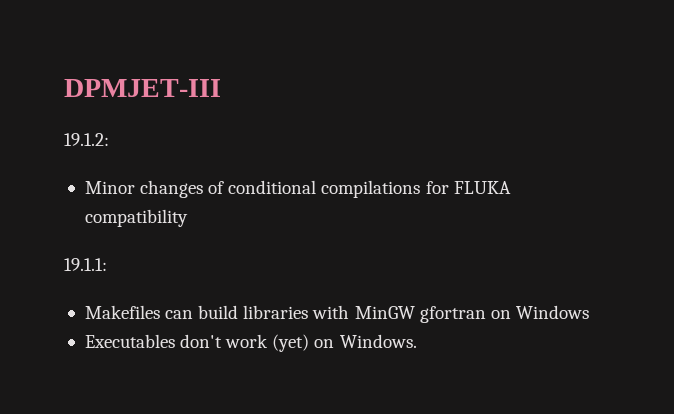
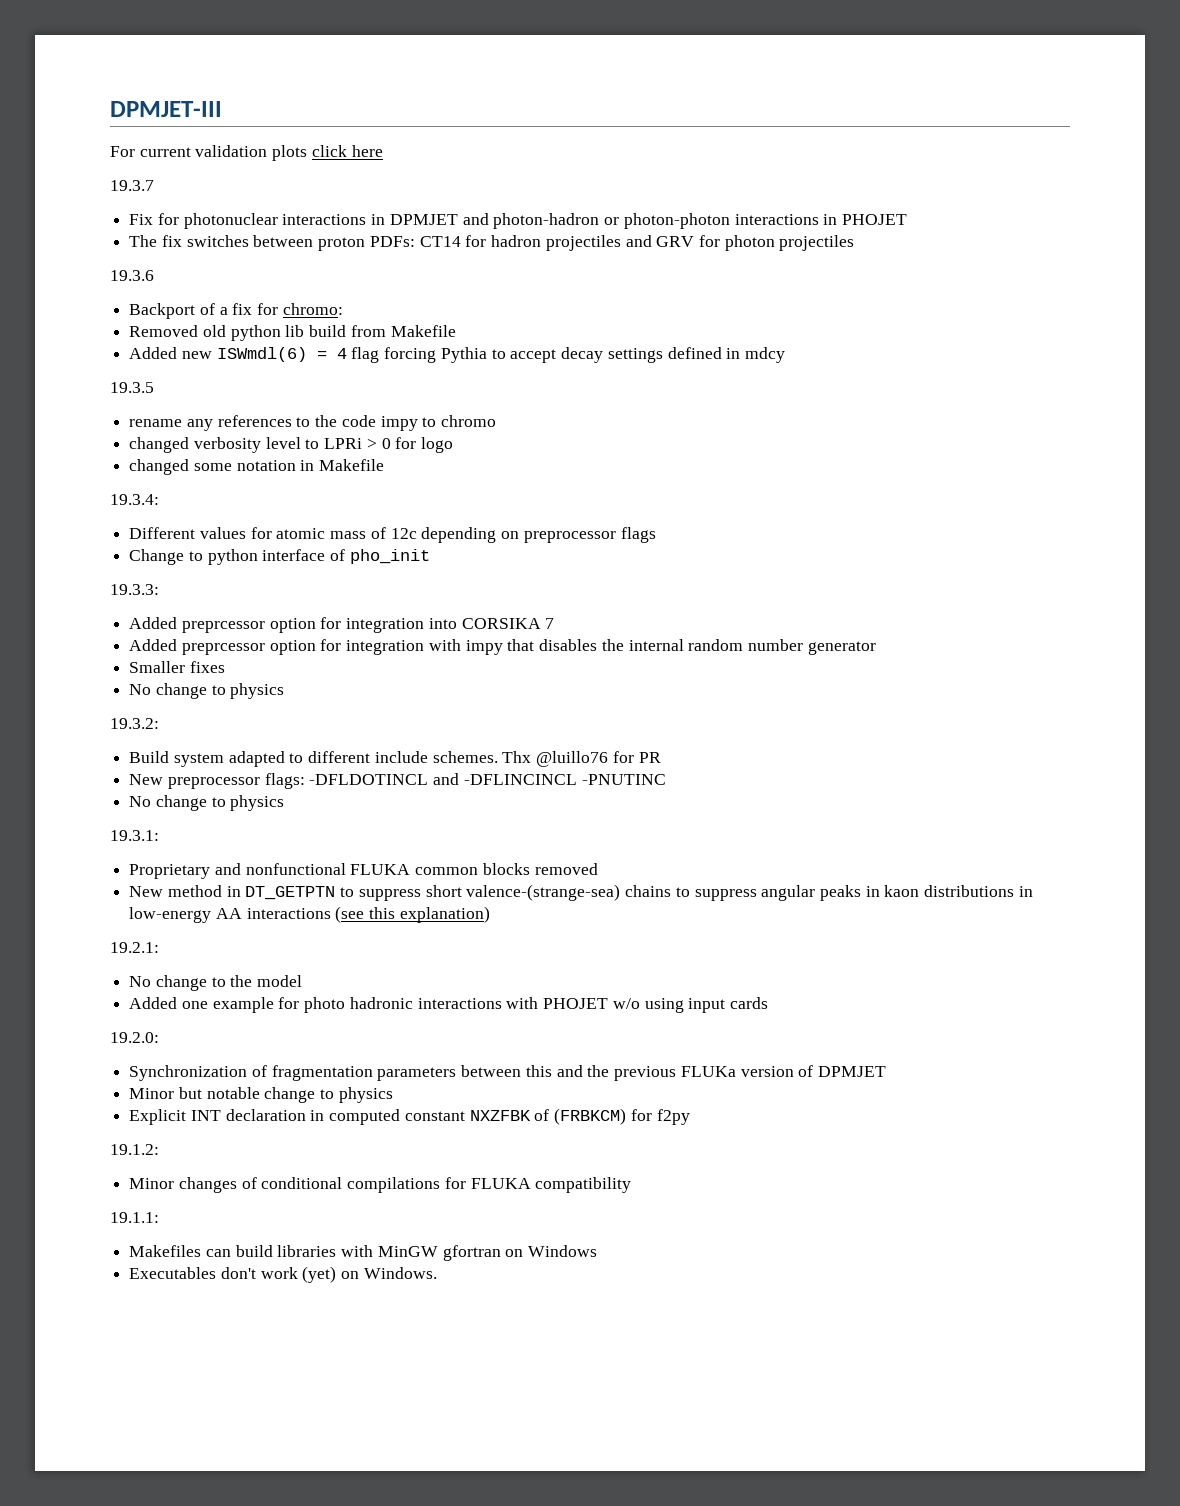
(221, 88) none -> [110,145,383,161] [110,180,154,191] [129,213,907,229] [129,235,855,251] [110,270,154,281] [129,303,343,319] [129,325,456,341] [129,347,785,363] [110,382,154,393] [129,415,497,431] [129,437,454,453] [129,459,385,475] [110,494,159,505] [129,527,656,543] [129,549,430,565] [110,584,159,595] [129,617,555,633] [129,639,876,655] [129,661,225,673] [129,683,285,699] [110,718,159,729] [129,751,661,767] [129,773,666,789] [129,795,285,811] [110,830,159,841] [129,863,598,879] [129,884,1033,901] [129,906,490,923] [110,942,159,953] [129,975,303,991] [129,997,768,1013] [110,1032,159,1043] [129,1065,886,1081] [129,1087,393,1103] [129,1108,690,1125] // For current validation plots click here // 19.3.7 // Fix for photonuclear interactions in DPMJET and photon-hadron or photon-photon interactions in PHOJET // The fix switches between proton PDFs: CT14 for hadron projectiles and GRV for photon projectiles // 19.3.6 // Backport of a fix for chromo: // Removed old python lib build from Makefile // Added new ISWmdl(6) = 4 flag forcing Pythia to accept decay settings defined in mdcy // 19.3.5 // rename any references to the code impy to chromo // changed verbosity level to LPRi > 0 for logo // changed some notation in Makefile // 19.3.4: // Different values for atomic mass of 12c depending on preprocessor flags // Change to python interface of pho_init // 19.3.3: // Added preprcessor option for integration into CORSIKA 7 // Added preprcessor option for integration with impy that disables the internal random number generator // Smaller fixes // No change to physics // 19.3.2: // Build system adapted to different include schemes. Thx @luillo76 for PR // New preprocessor flags: -DFLDOTINCL and -DFLINCINCL -PNUTINC // No change to physics // 19.3.1: // Proprietary and nonfunctional FLUKA common blocks removed // New method in DT_GETPTN to suppress short valence-(strange-sea) chains to suppress angular peaks in kaon distributions in low-energy AA interactions (see this explanation) // 19.2.1: // No change to the model // Added one example for photo hadronic interactions with PHOJET w/o using input cards // 19.2.0: // Synchronization of fragmentation parameters between this and the previous FLUKa version of DPMJET // Minor but notable change to physics // Explicit INT declaration in computed constant NXZFBK of (FRBKCM) for f2py

